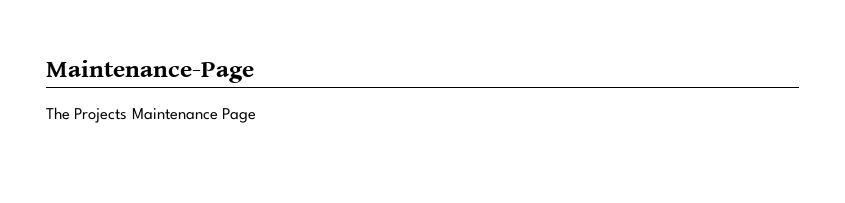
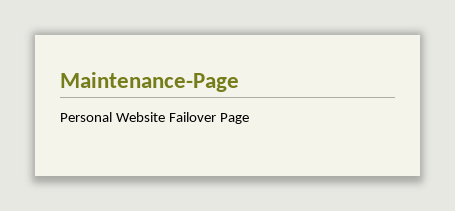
[46,107,218,123] The Projects Maintenance -> [60,112,216,122] Personal Website Failover

